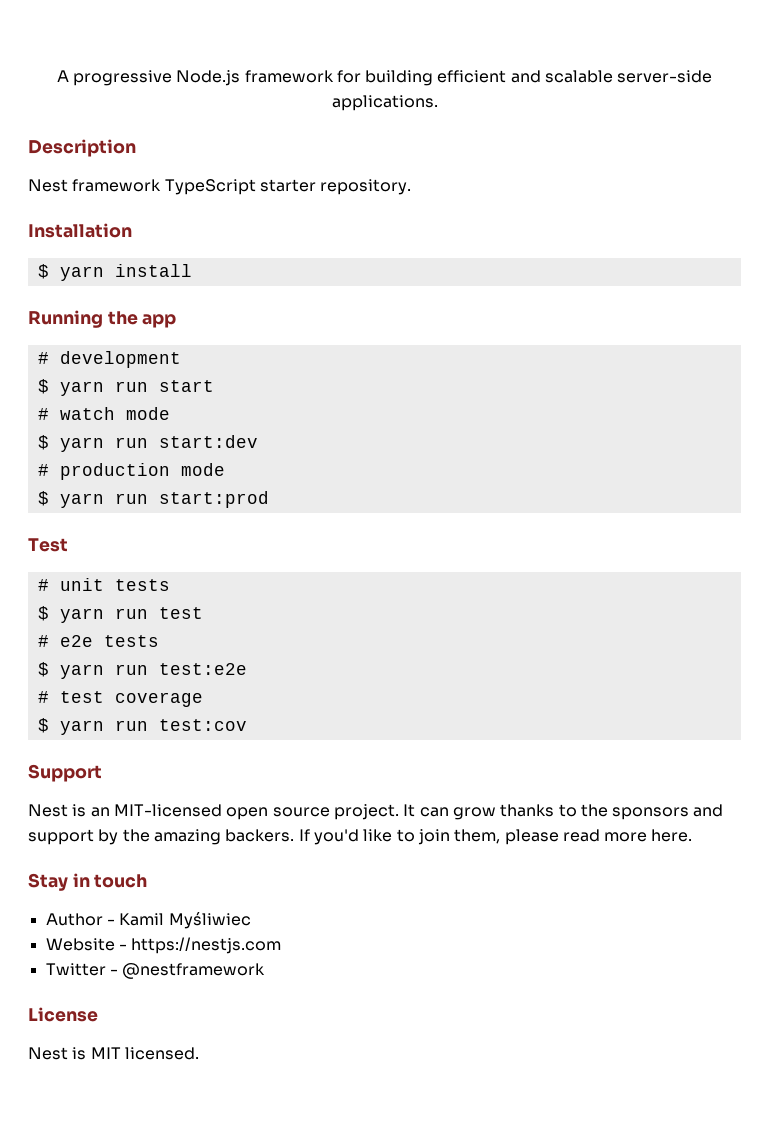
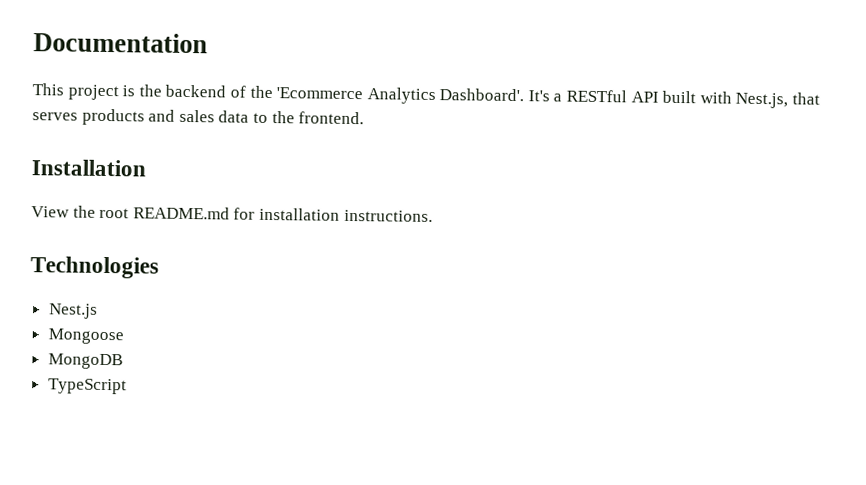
[56,70,713,86] [331,95,438,111] [28,139,136,157] [28,179,412,195] [28,223,132,238] [37,264,192,281] [28,310,177,328] [37,351,181,368] [37,379,214,396] [37,407,170,420] [37,435,258,452] [37,463,225,480] [37,491,269,508] [28,538,68,552] [37,578,170,591] [37,606,203,623] [37,635,159,647] [37,662,247,679] [37,691,203,707] [37,718,247,735] [28,764,102,782] [28,804,724,820] [28,829,693,845] [28,873,148,891] [45,912,251,929] [45,937,282,954] [45,963,266,979] [28,1007,98,1022] [28,1047,199,1060] A progressive Node.js framework for building efficient and scalable server-side applications. // Description // Nest framework TypeScript starter repository. // Installation // $ yarn install // Running the app // # development // $ yarn run start // # watch mode // $ yarn run start:dev // # production mode // $ yarn run start:prod // Test // # unit tests // $ yarn run test // # e2e tests // $ yarn run test:e2e // # test coverage // $ yarn run test:cov // Support // Nest is an MIT-licensed open source project. It can grow thanks to the sponsors and support by the amazing backers. If you'd like to join them, please read more here. // Stay in touch // Author - Kamil Myśliwiec // Website - https://nestjs.com // Twitter - @nestframework // License // Nest is MIT licensed. -> [33,32,208,54] [32,83,821,109] [32,108,365,126] [31,159,146,177] [31,205,433,222] [30,256,159,279] [48,303,98,319] [47,328,124,345] [47,353,123,370] [47,378,127,395] Documentation // This project is the backend of the 'Ecommerce Analytics Dashboard'. It's a RESTful API built with Nest.js, that serves products and sales data to the frontend. // Installation // View the root README.md for installation instructions. // Technologies // Nest.js // Mongoose // MongoDB // TypeScript

